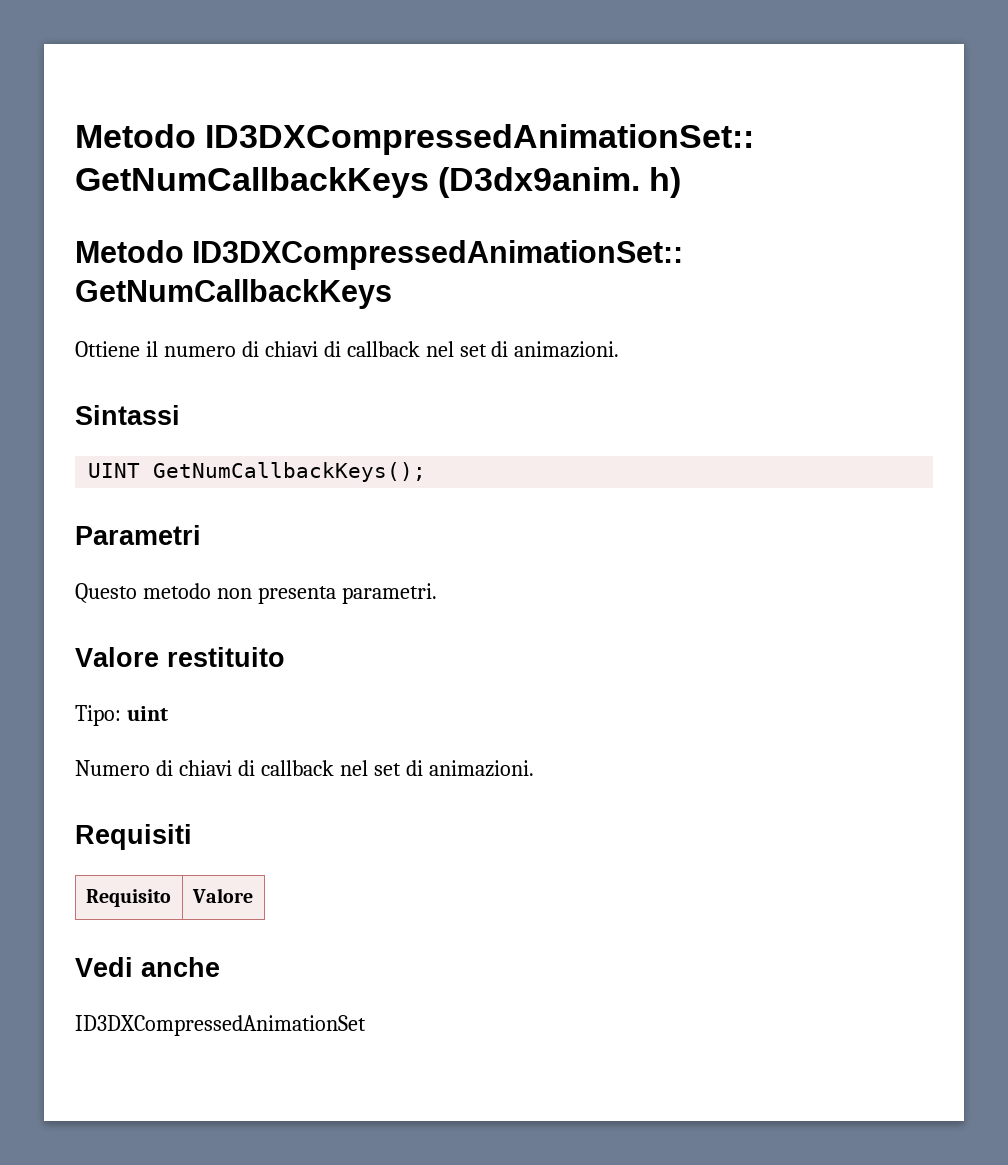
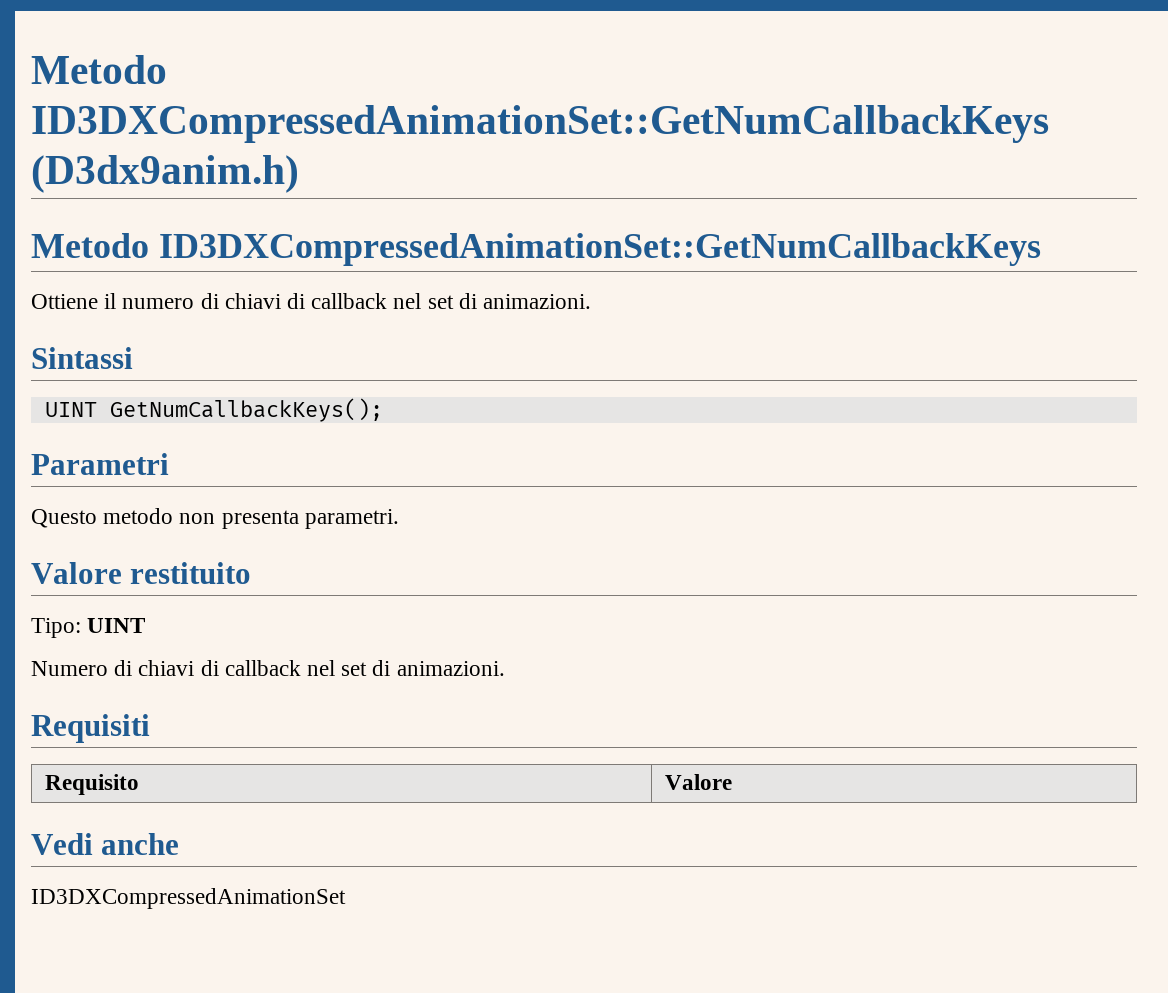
[75,124,755,155] [75,167,682,198] [75,240,684,270] [75,279,392,309] Metodo ID3DXCompressedAnimationSet:: GetNumCallbackKeys (D3dx9anim. h) // Metodo ID3DXCompressedAnimationSet:: GetNumCallbackKeys -> [31,55,167,84] [31,105,1049,143] [31,155,299,193] [31,233,1041,266] Metodo ID3DXCompressedAnimationSet::GetNumCallbackKeys (D3dx9anim.h) // Metodo ID3DXCompressedAnimationSet::GetNumCallbackKeys
[126,706,168,721] uint -> [87,618,146,633] UINT

